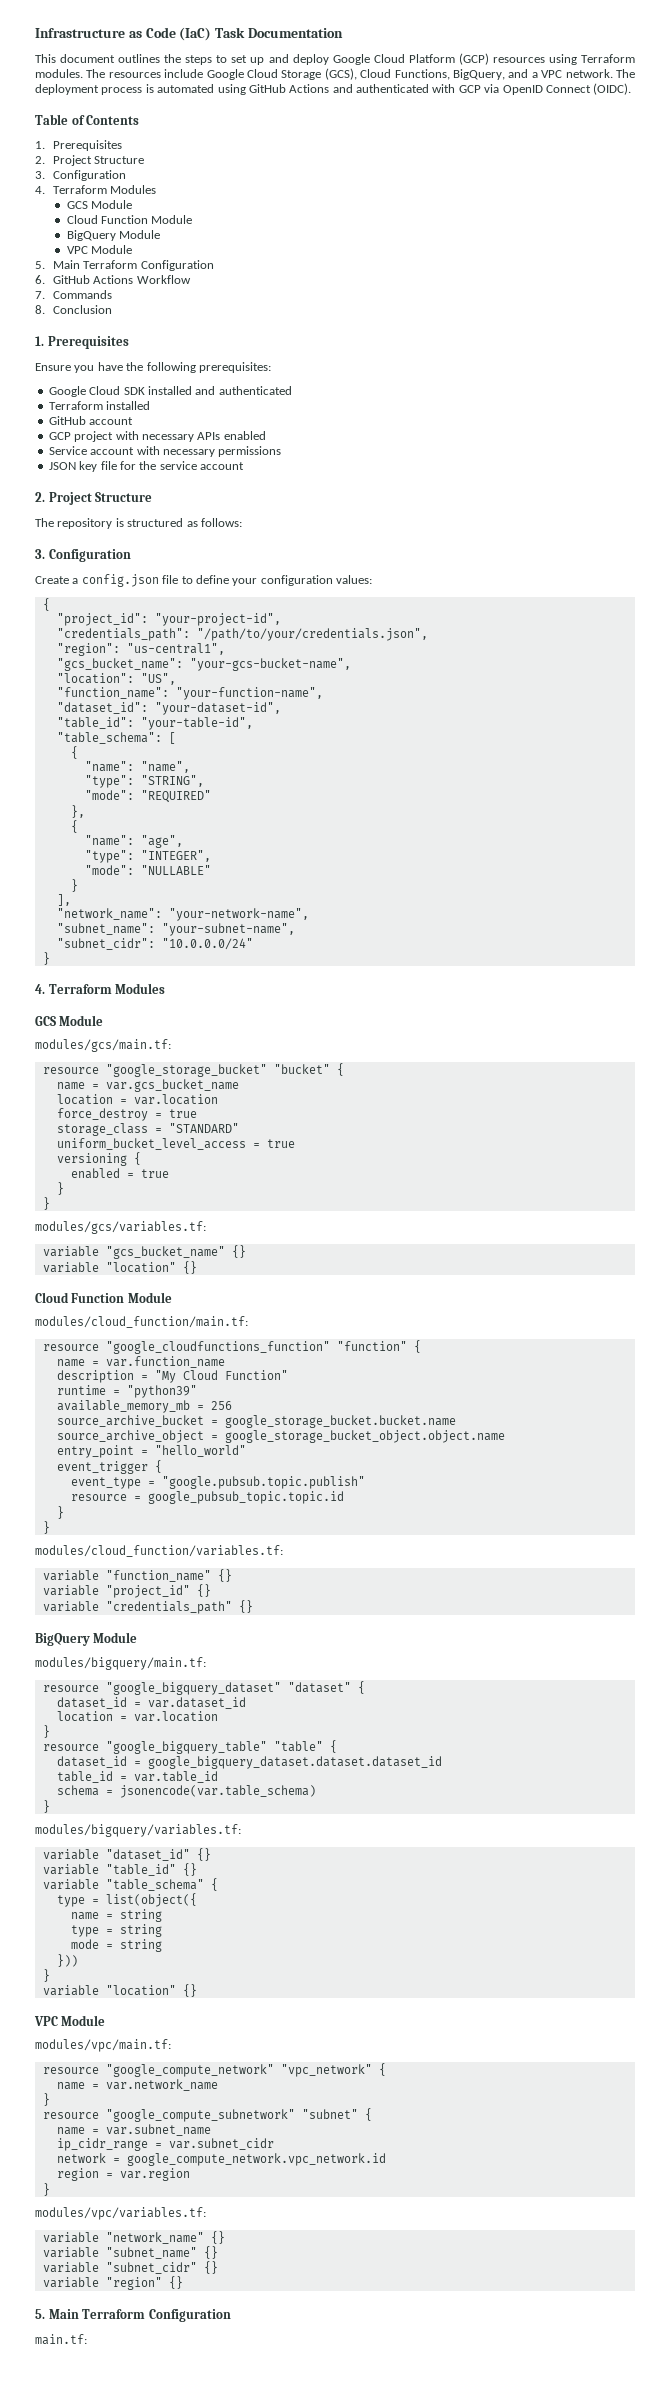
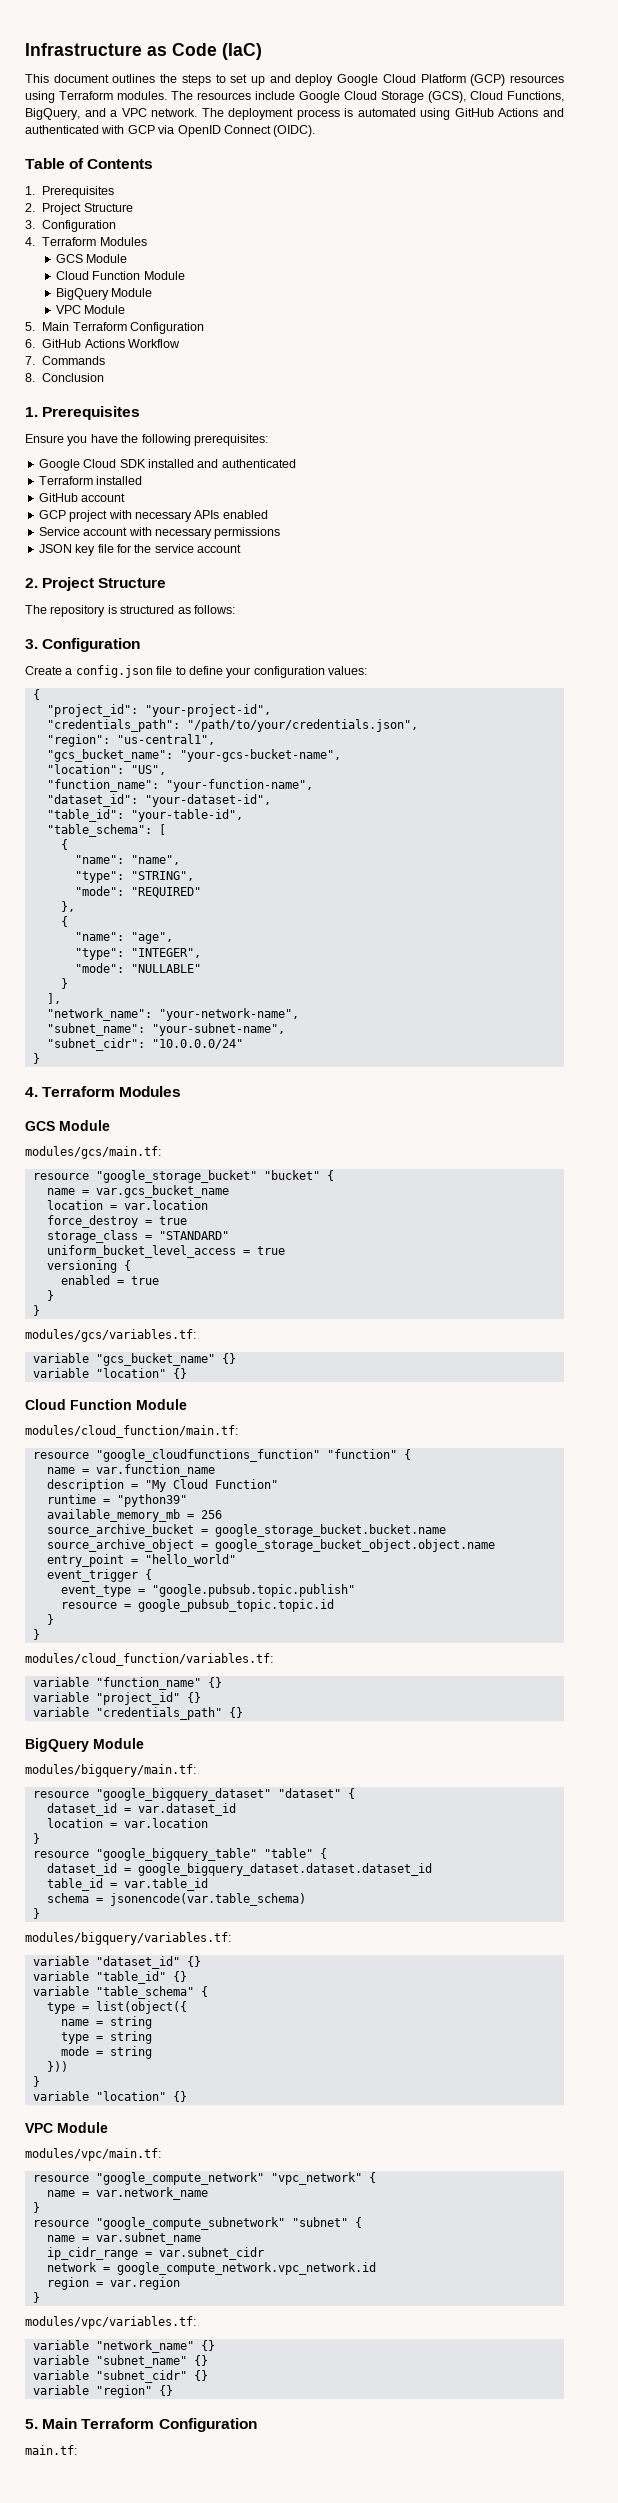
[215,27,343,38] Task Documentation -> (262, 51) none

